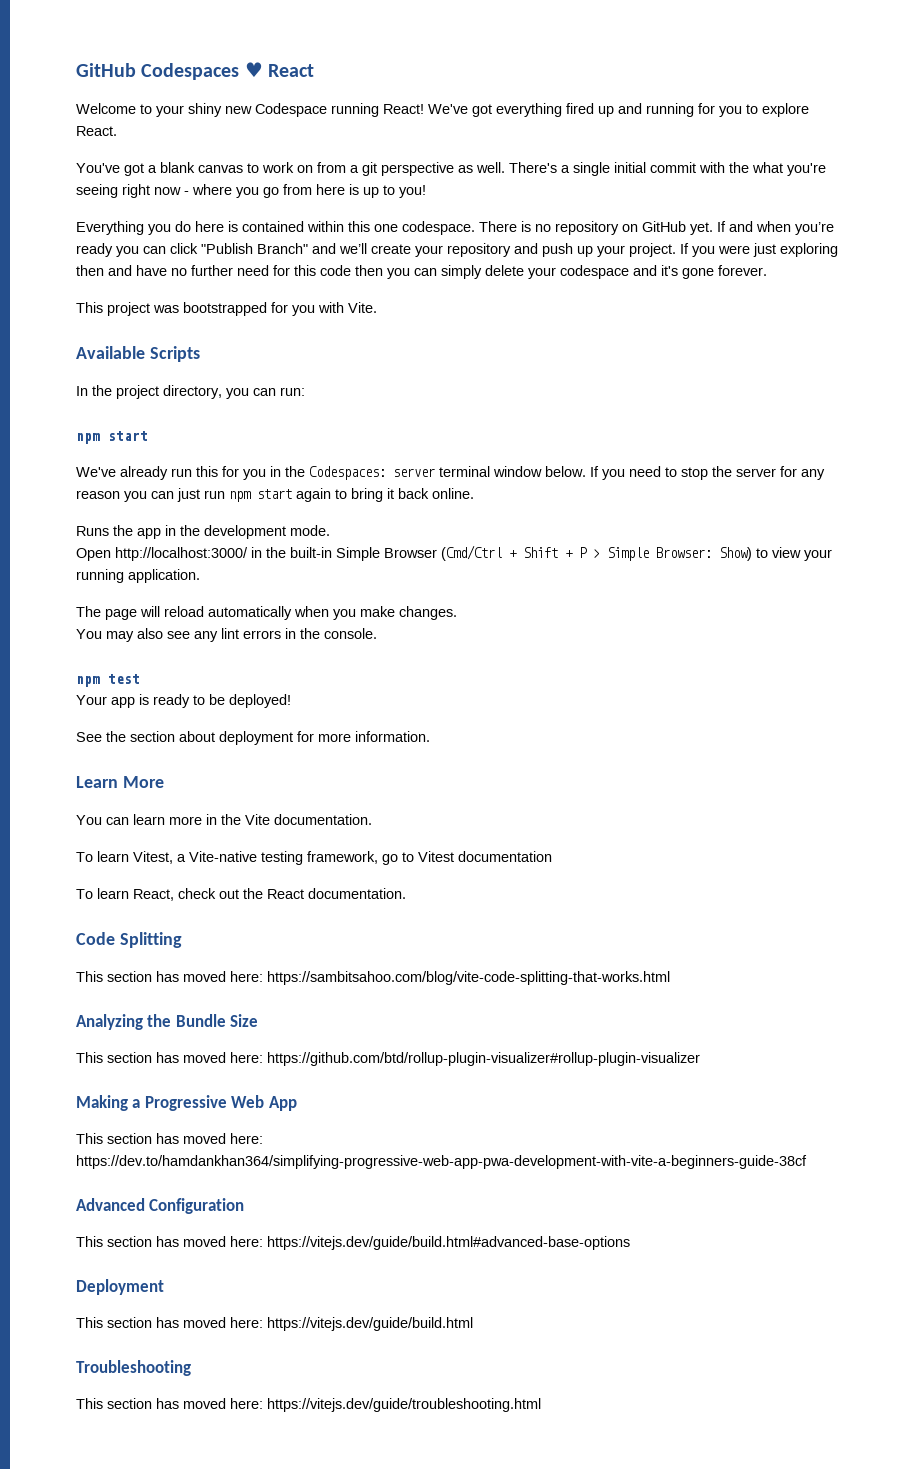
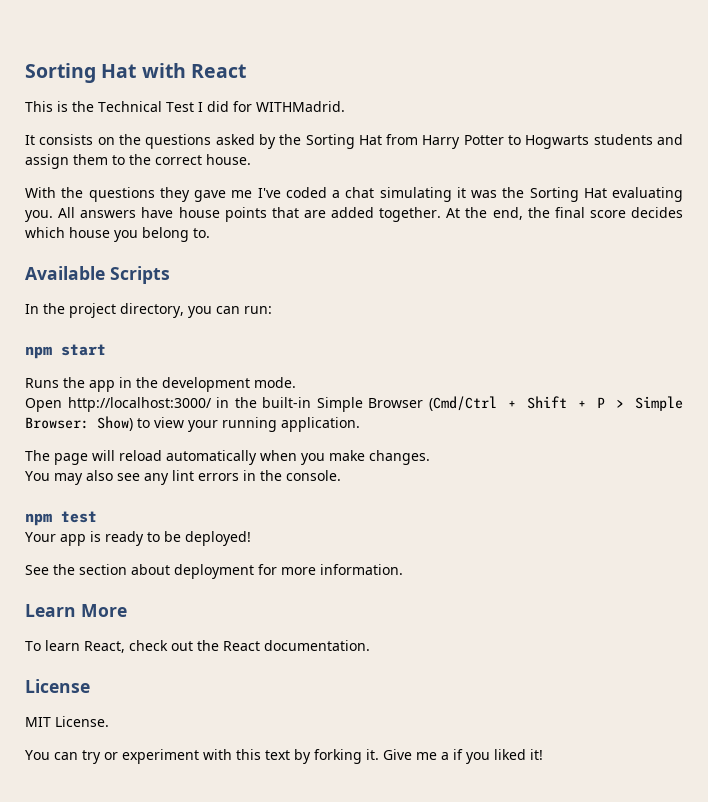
[76,62,314,80] [76,103,809,117] [76,126,117,136] [76,162,826,176] [76,184,426,198] [76,221,834,235] [76,243,838,257] [76,265,767,279] [76,302,377,316] GitHub Codespaces ♥ React // Welcome to your shiny new Codespace running React! We've got everything fired up and running for you to explore React. // You've got a blank canvas to work on from a git perspective as well. There's a single initial commit with the what you're seeing right now - where you go from here is up to you! // Everything you do here is contained within this one codespace. There is no repository on GitHub yet. If and when you’re ready you can click "Publish Branch" and we’ll create your repository and push up your project. If you were just exploring then and have no further need for this code then you can simply delete your codespace and it's gone forever. // This project was bootstrapped for you with Vite. -> [25,63,246,83] [25,101,345,112] [25,134,683,149] [25,154,251,169] [25,187,683,202] [25,207,683,222] [25,227,210,242] Sorting Hat with React // This is the Technical Test I did for WITHMadrid. // It consists on the questions asked by the Sorting Hat from Harry Potter to Hogwarts students and assign them to the correct house. // With the questions they gave me I've coded a chat simulating it was the Sorting Hat evaluating you. All answers have house points that are added together. At the end, the final score decides which house you belong to.
[76,466,825,480] [76,488,474,502] // We've already run this for you in the Codespaces: server terminal window below. If you need to stop the server for any reason you can just run npm start again to bring it back online. -> (106, 350) none
[76,814,372,825] [76,851,552,865] // You can learn more in the Vite documentation. // To learn Vitest, a Vite-native testing framework, go to Vitest documentation -> (127, 610) none
[76,932,182,948] [76,971,670,985] [76,1014,259,1030] [76,1052,700,1066] [76,1095,297,1111] [76,1133,263,1144] [76,1155,807,1169] [76,1198,245,1214] [76,1236,630,1250] [76,1279,164,1295] [76,1317,473,1331] [76,1360,191,1376] [76,1398,541,1412] Code Splitting // This section has moved here: https://sambitsahoo.com/blog/vite-code-splitting-that-works.html // Analyzing the Bundle Size // This section has moved here: https://github.com/btd/rollup-plugin-visualizer#rollup-plugin-visualizer // Making a Progressive Web App // This section has moved here: https://dev.to/hamdankhan364/simplifying-progressive-web-app-pwa-development-with-vite-a-beginners-guide-38cf // Advanced Configuration // This section has moved here: https://vitejs.dev/guide/build.html#advanced-base-options // Deployment // This section has moved here: https://vitejs.dev/guide/build.html // Troubleshooting // This section has moved here: https://vitejs.dev/guide/troubleshooting.html -> [25,679,90,693] [25,716,109,727] [25,749,543,764] License // MIT License. // You can try or experiment with this text by forking it. Give me a if you liked it!

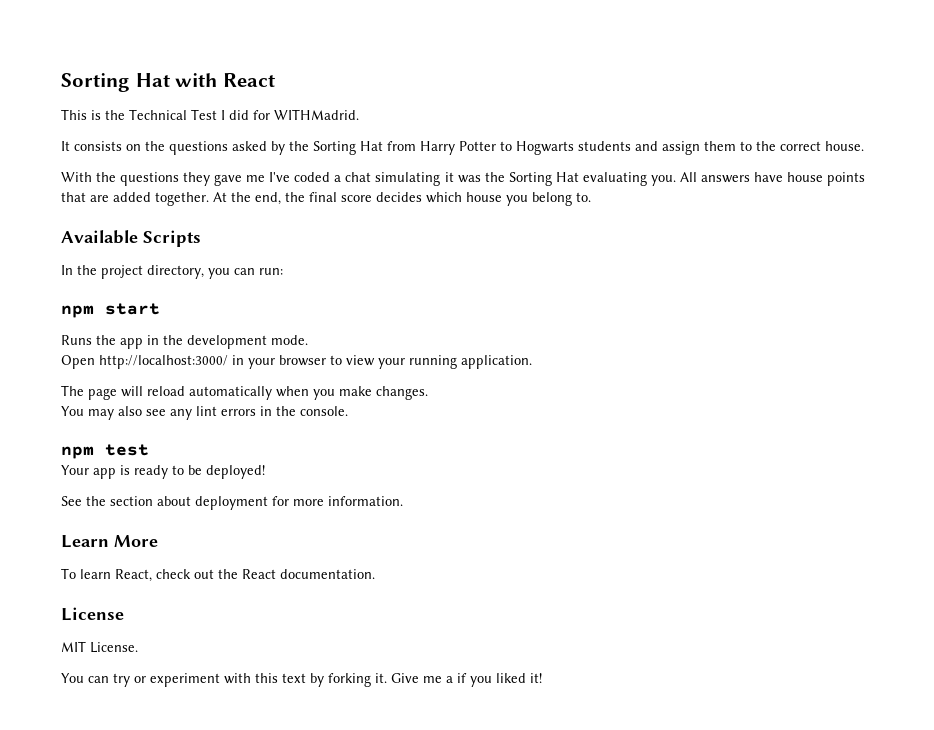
[234,396,683,412] [25,416,133,431] the built-in Simple Browser (Cmd/Ctrl + Shift + P > Simple Browser: Show) -> [248,355,326,369] your browser

